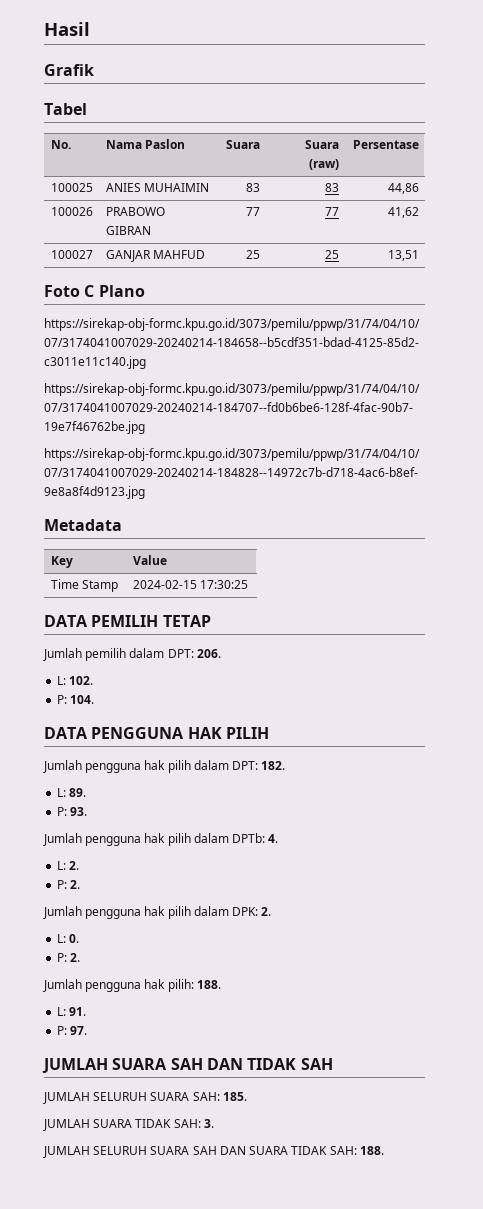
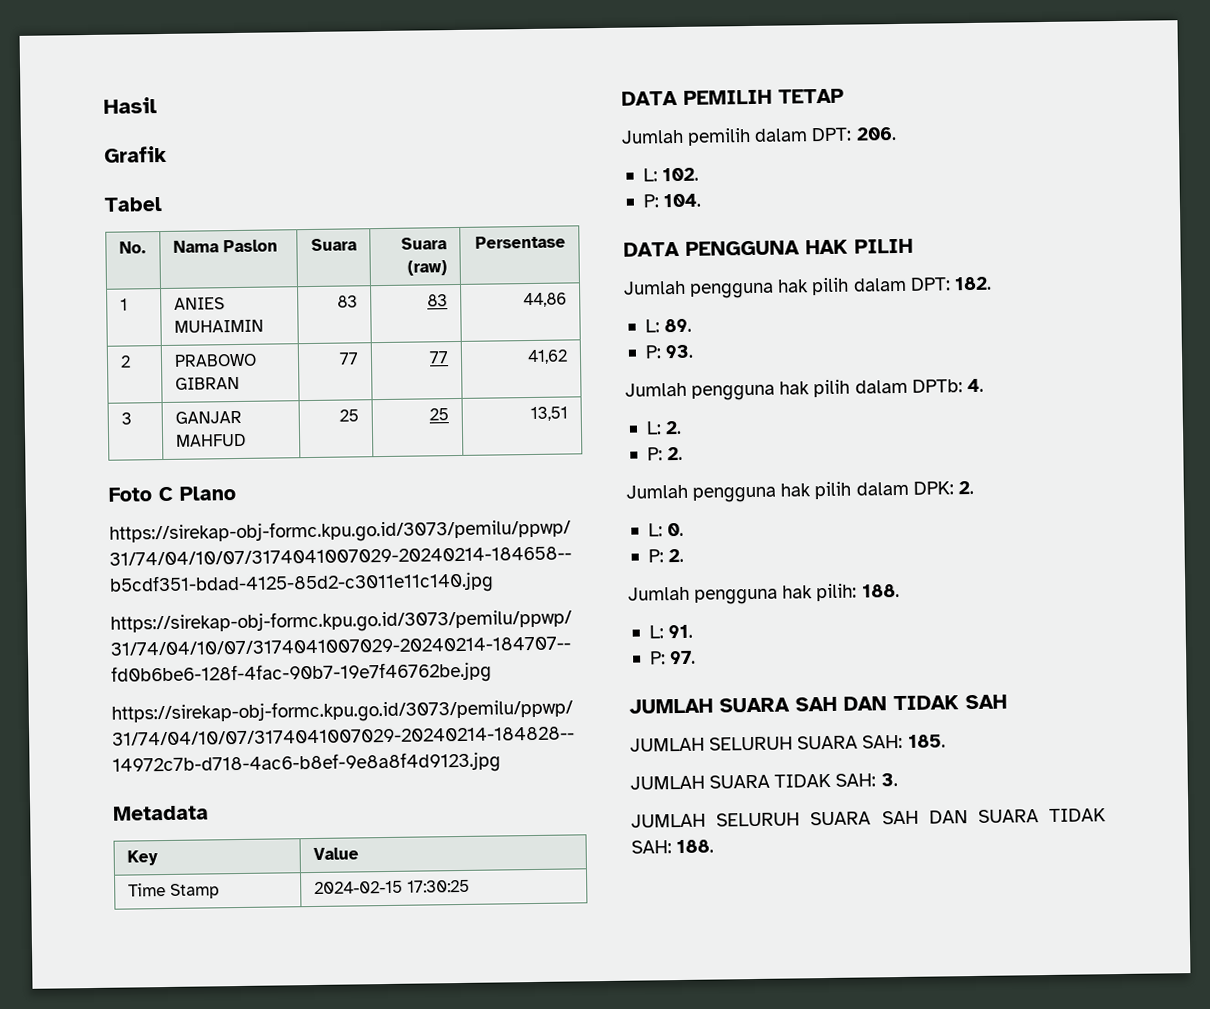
[50,183,93,192] 100025 -> [119,298,128,311] 1
[50,207,93,216] 100026 -> [119,355,131,368] 2
[50,250,93,259] 100027 -> [120,412,132,425] 3

